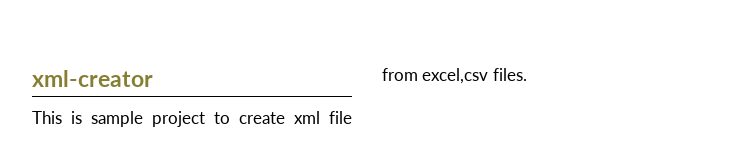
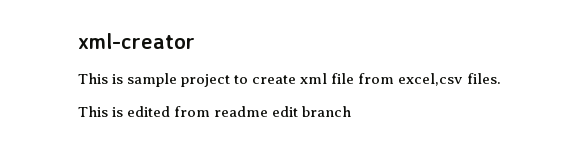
(527, 74) none -> [78,106,352,117] // This is edited from readme edit branch

